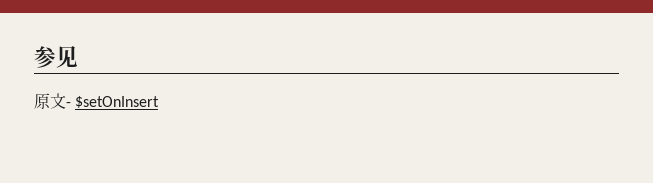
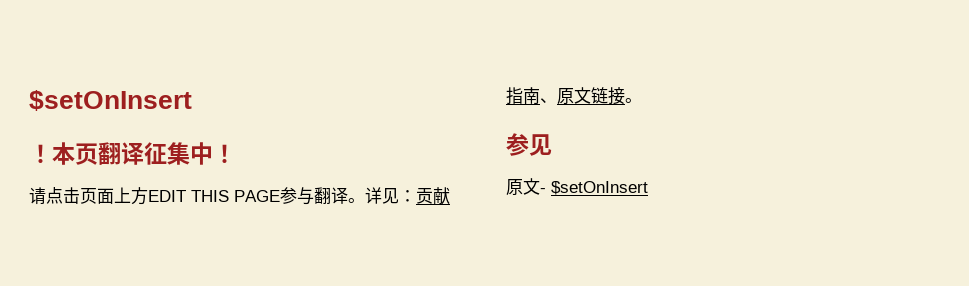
(34, 57) none -> [29,90,192,111] [29,142,236,165] [29,187,450,205] [506,87,642,105] $setOnInsert // ！本页翻译征集中！ // 请点击页面上方EDIT THIS PAGE参与翻译。详见：贡献指南、原文链接。 //

